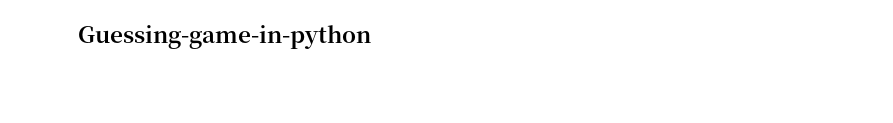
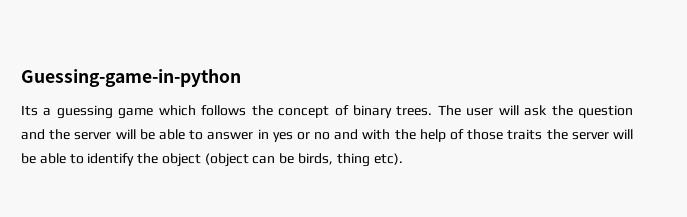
(371, 37) none -> [21,105,633,119] [21,129,633,142] [21,153,403,167] // Its a guessing game which follows the concept of binary trees. The user will ask the question and the server will be able to answer in yes or no and with the help of those traits the server will be able to identify the object (object can be birds, thing etc).

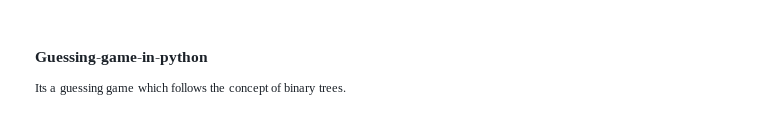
[437,105,633,118] [21,129,633,142] [21,153,403,167] The user will ask the question and the server will be able to answer in yes or no and with the help of those traits the server will be able to identify the object (object can be birds, thing etc). -> (346, 88) none

